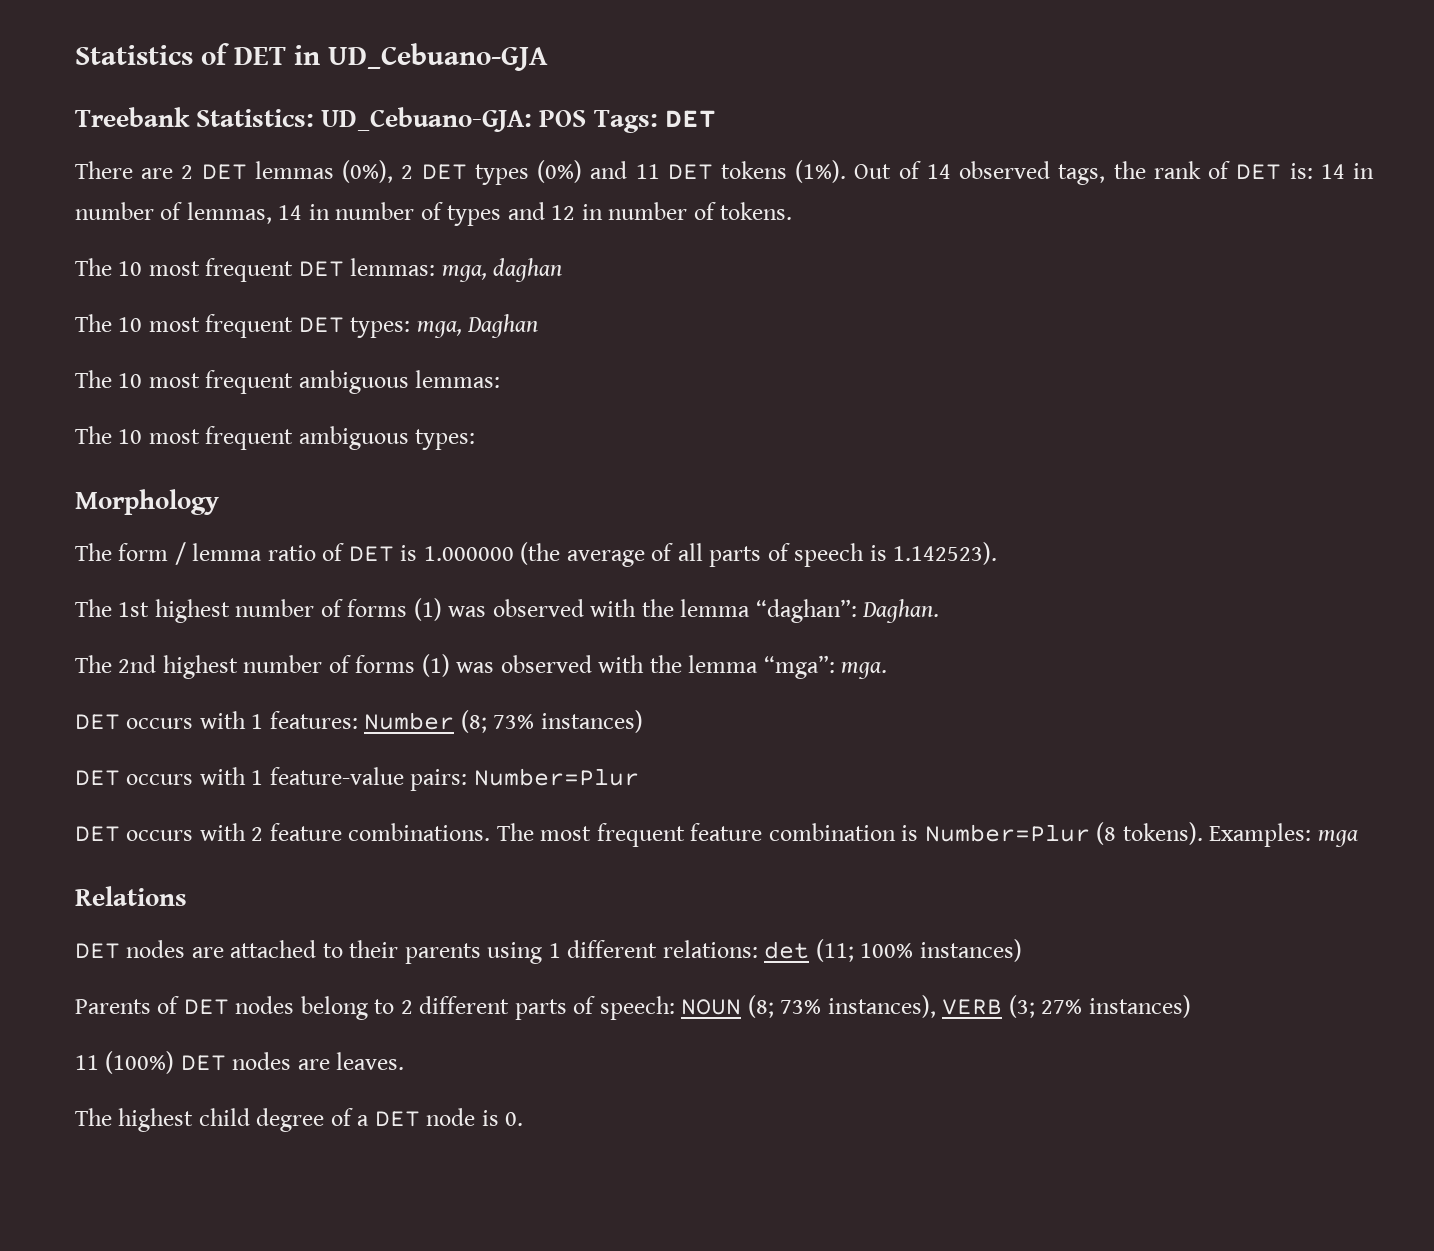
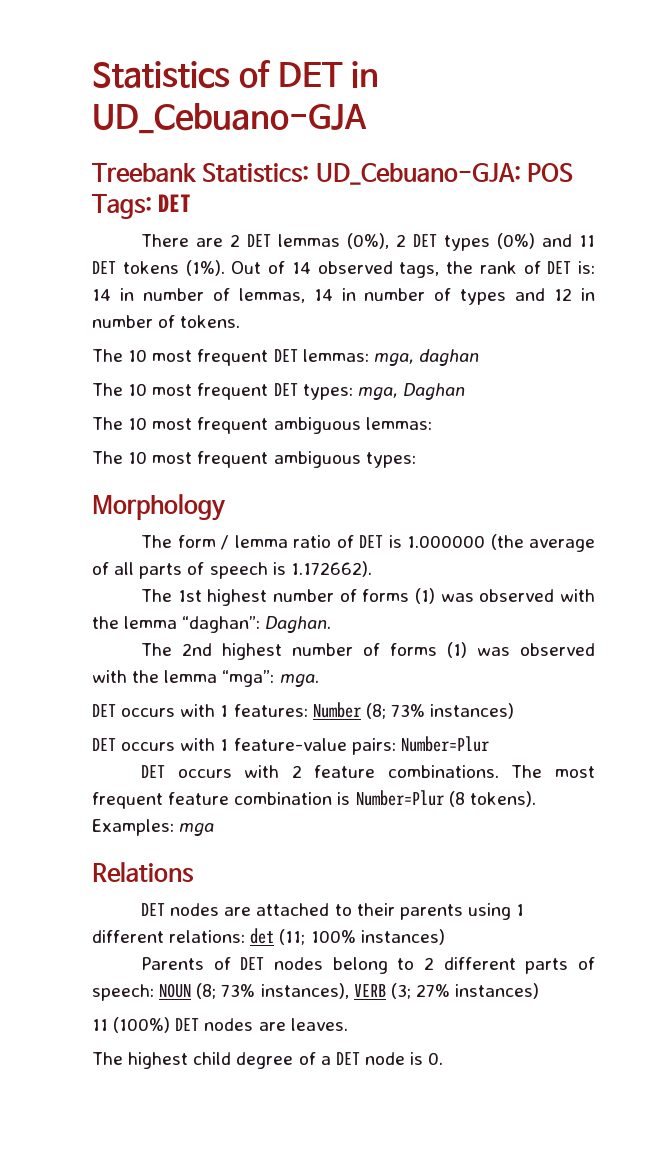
[893,542,998,565] 1.142523). -> [290,561,372,577] 1.172662).

